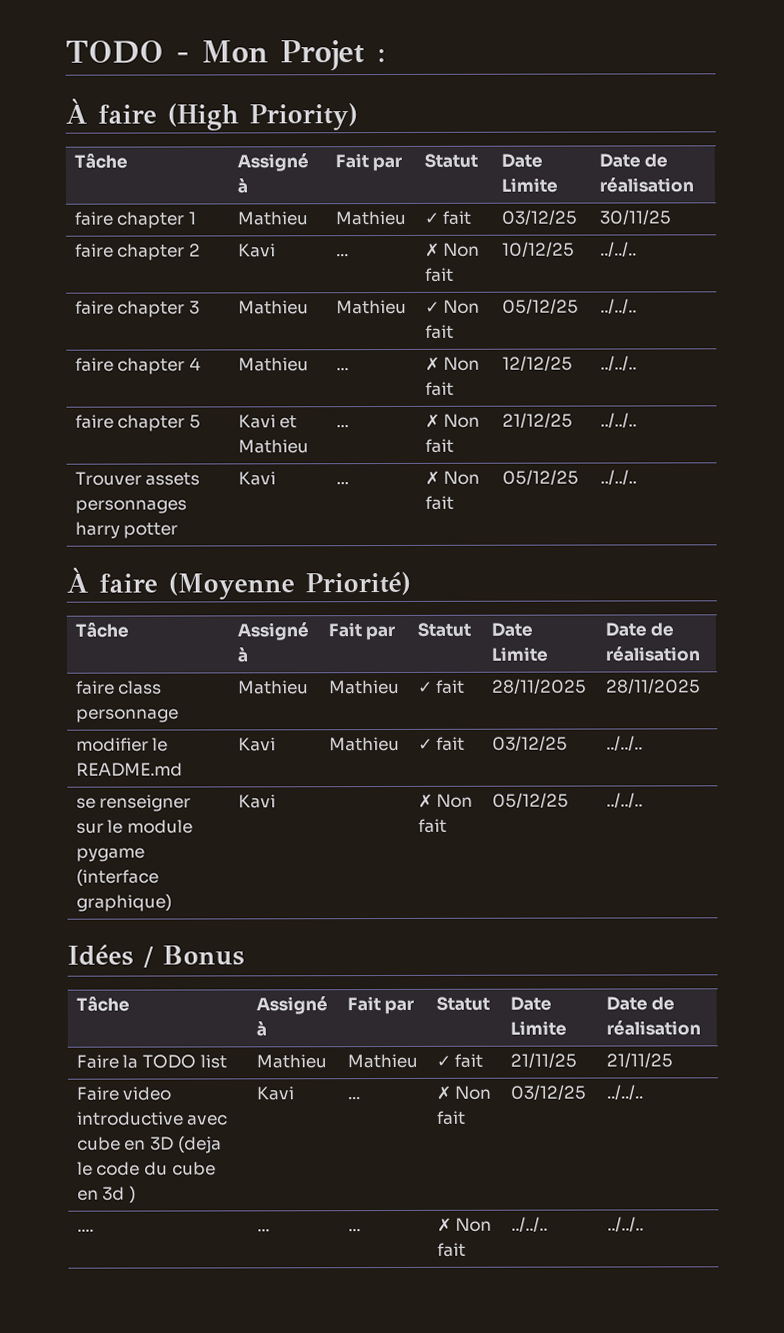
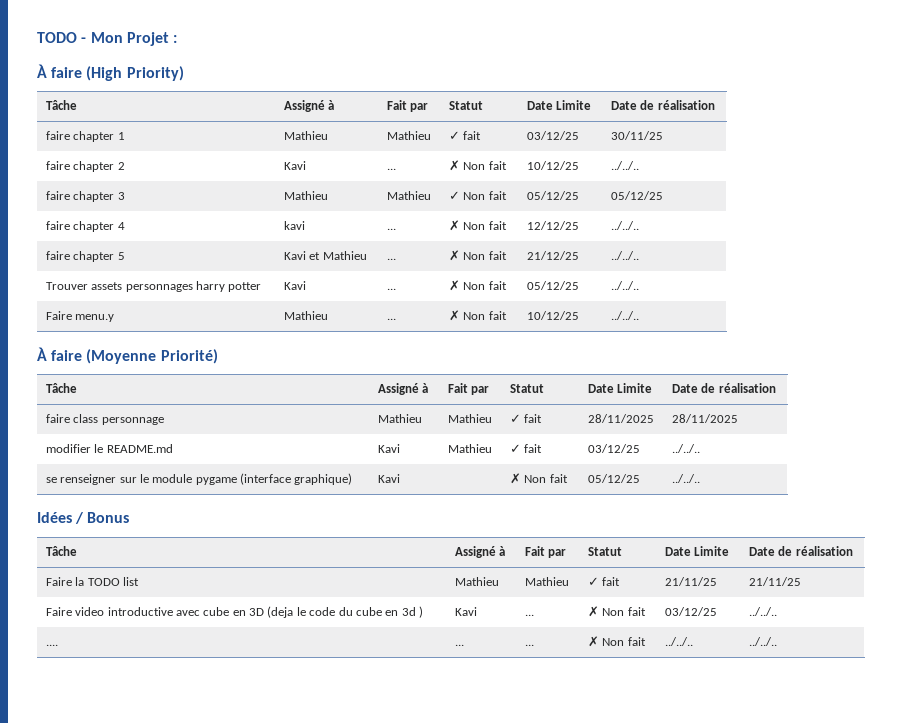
[599,298,637,315] ../../.. -> [610,191,663,200] 05/12/25
[237,357,309,372] Mathieu -> [283,221,305,230] kavi
(637, 477) none -> [45,311,115,322] [283,311,328,320] [386,318,396,320] [448,310,507,321] [526,311,579,320] [610,311,639,320] // Faire menu.y | Mathieu | ... | ✗ Non fait | 10/12/25 | ../../..

